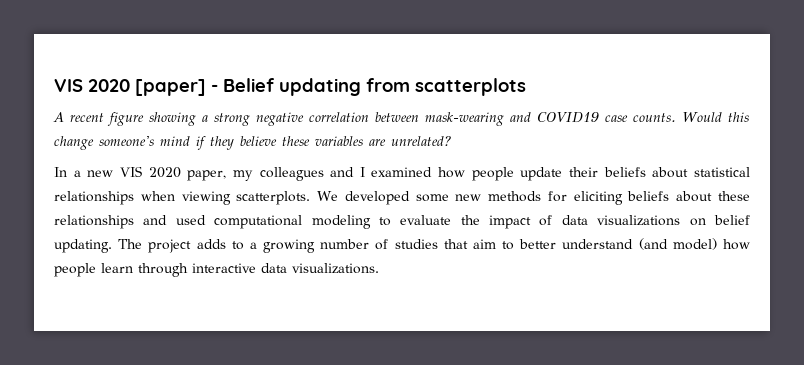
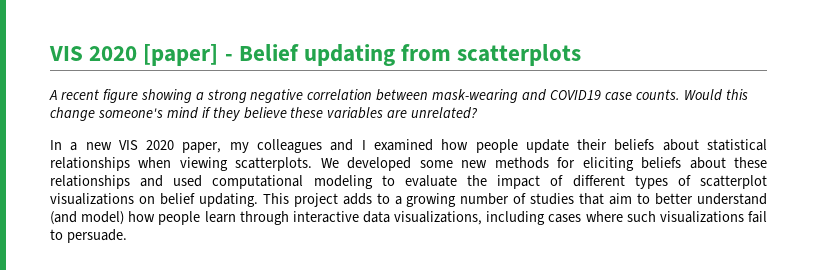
[561,215,588,225] data -> [572,175,767,189] different types of scatterplot
[118,239,143,249] The -> [262,193,289,204] This
[292,263,379,274] visualizations. -> [394,211,767,225] [50,229,127,243] visualizations, including cases where such visualizations fail to persuade.

